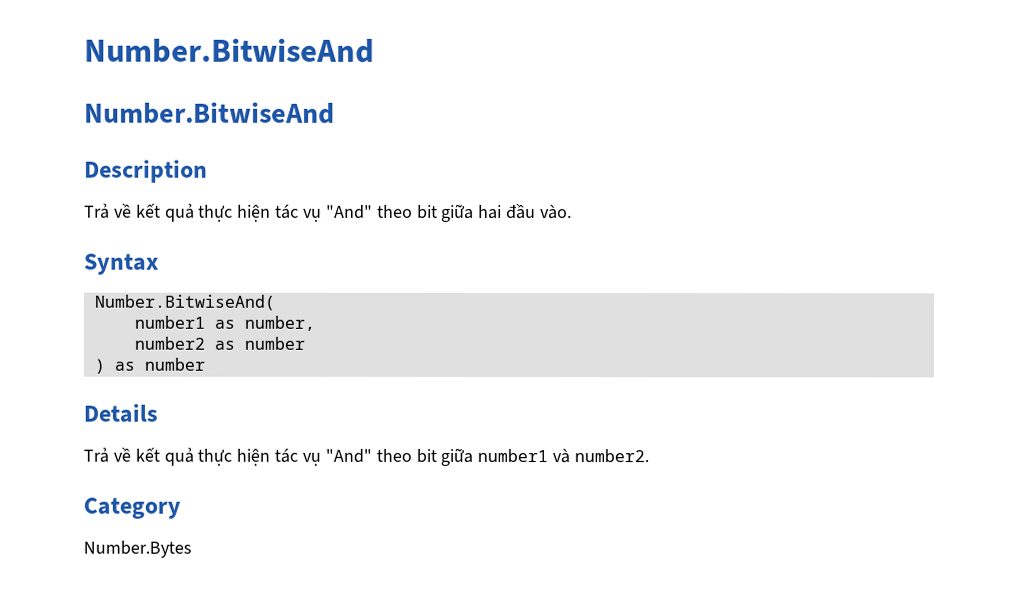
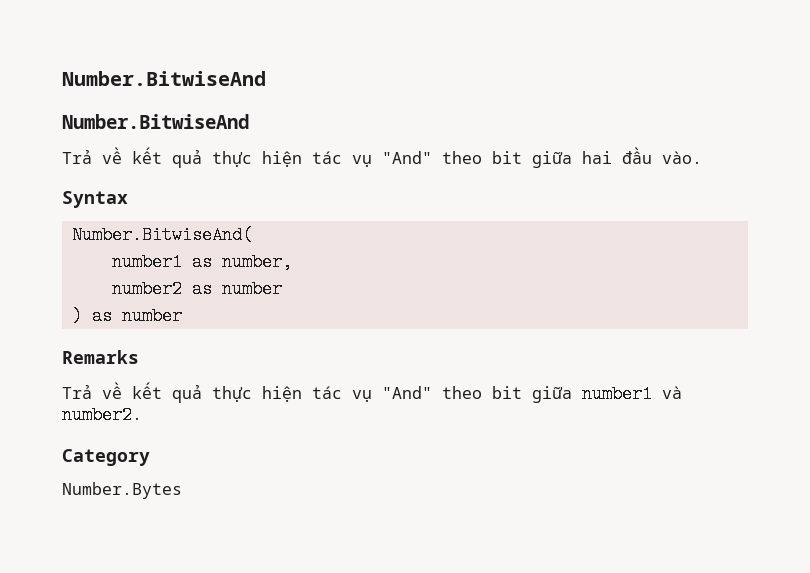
[84,159,208,183] // Description -> (249, 121) none
[83,403,158,423] Details -> [62,350,139,364] Remarks

